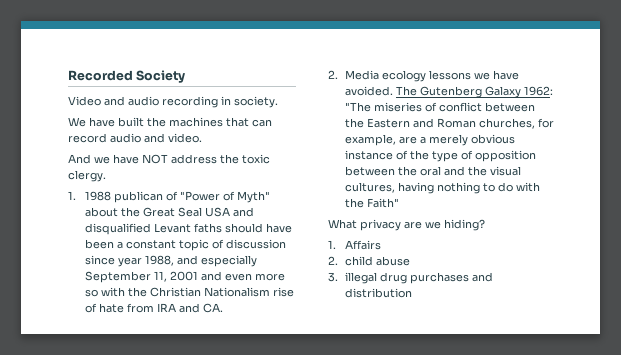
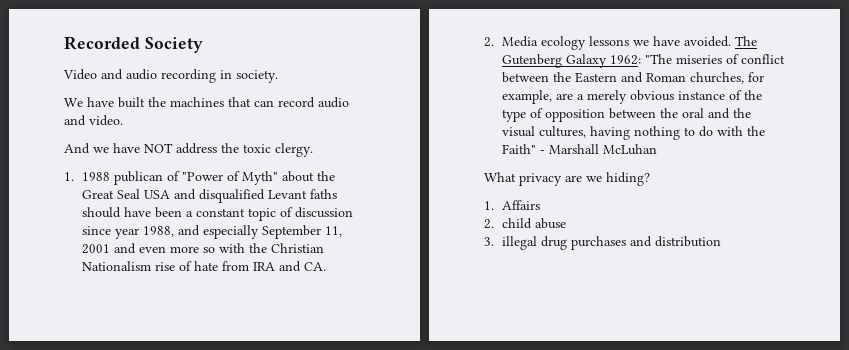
(400, 203) none -> [540,144,658,155] - Marshall McLuhan

